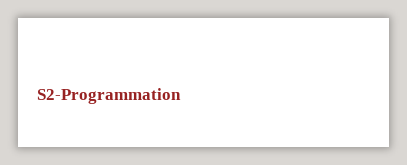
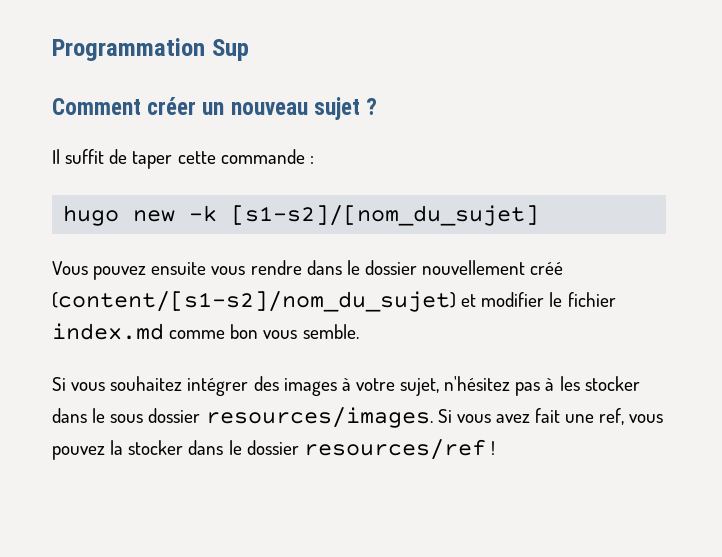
[37,88,181,104] S2-Programmation -> [52,38,249,61] [52,97,378,120] [52,149,314,169] [63,205,540,226] [52,260,564,280] [52,291,616,312] [52,323,359,340] [52,376,640,396] [52,407,664,428] [52,439,495,460] Programmation Sup // Comment créer un nouveau sujet ? // Il suffit de taper cette commande : // hugo new -k [s1-s2]/[nom_du_sujet] // Vous pouvez ensuite vous rendre dans le dossier nouvellement créé (content/[s1-s2]/nom_du_sujet) et modifier le fichier index.md comme bon vous semble. // Si vous souhaitez intégrer des images à votre sujet, n'hésitez pas à les stocker dans le sous dossier resources/images. Si vous avez fait une ref, vous pouvez la stocker dans le dossier resources/ref !

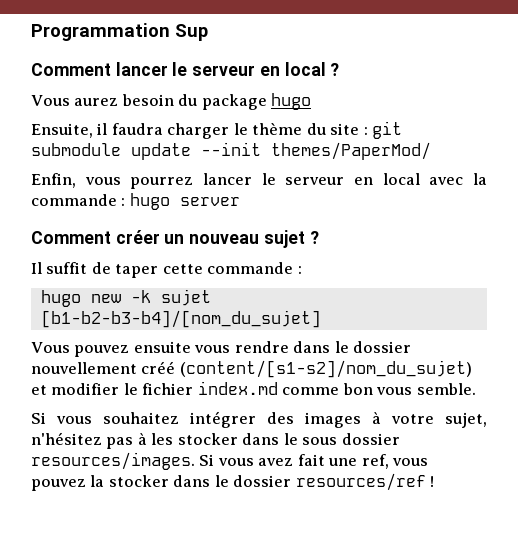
(249, 50) none -> [31,62,340,76] [31,93,312,110] [31,121,403,139] [31,142,431,160] [31,173,488,189] [31,193,240,210] // Comment lancer le serveur en local ? // Vous aurez besoin du package hugo // Ensuite, il faudra charger le thème du site : git submodule update --init themes/PaperMod/ // Enfin, vous pourrez lancer le serveur en local avec la commande : hugo server
[231,205,540,226] [s1-s2]/[nom_du_sujet] -> [160,289,211,306] [40,310,321,328] sujet [b1-b2-b3-b4]/[nom_du_sujet]

